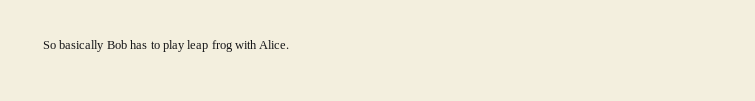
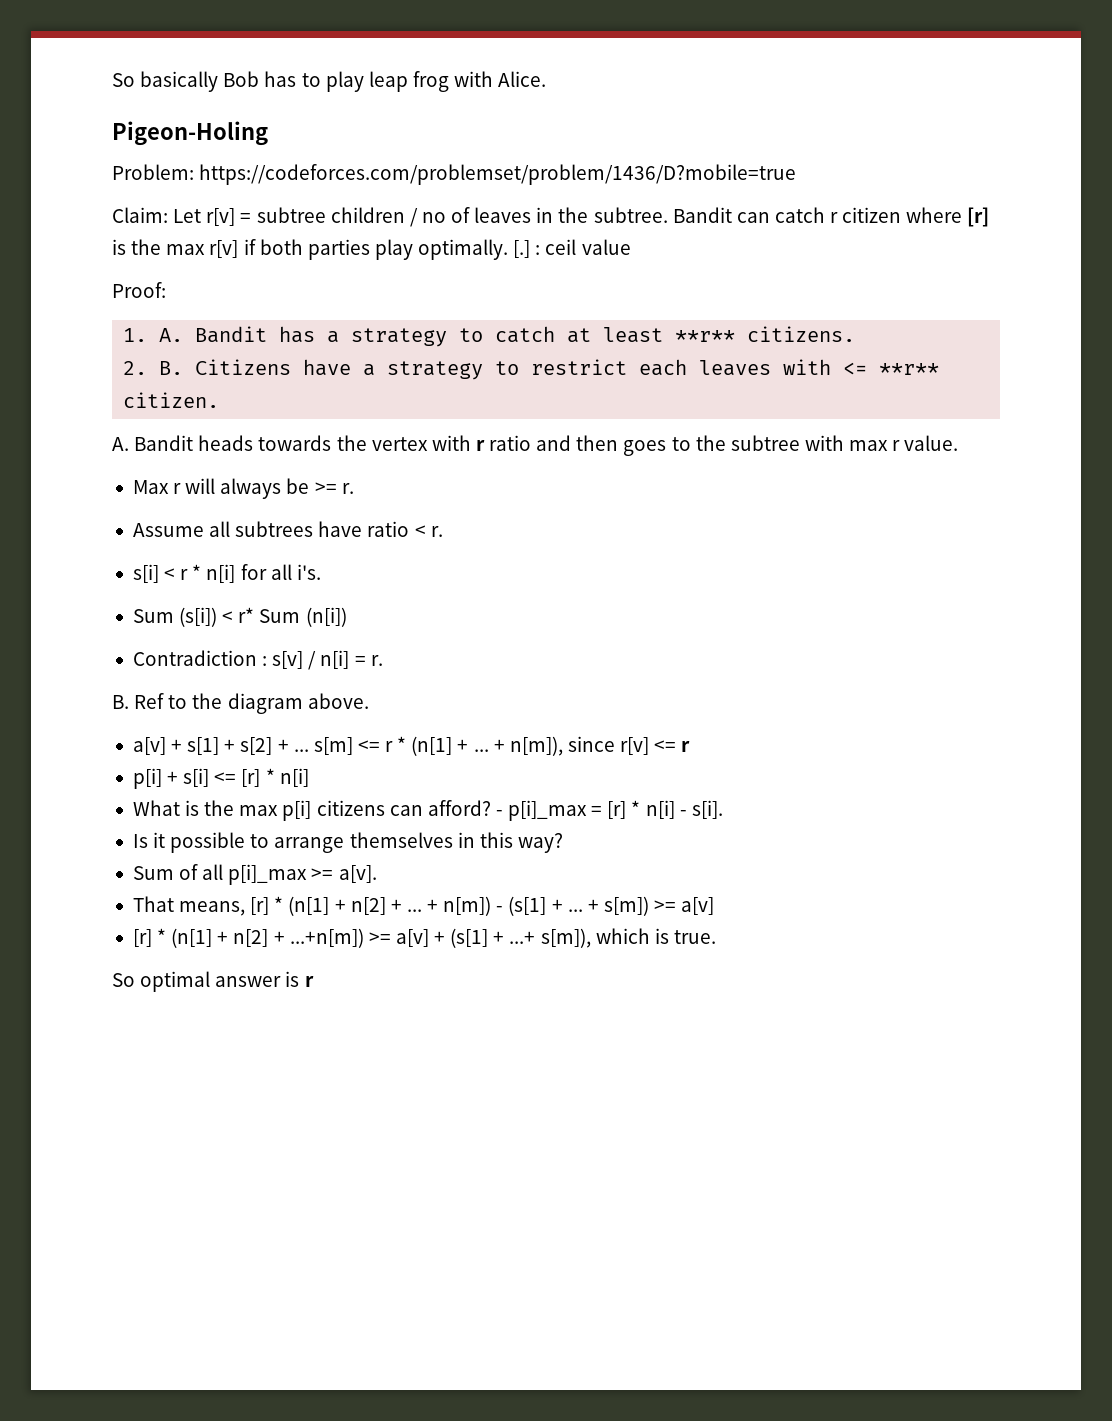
(290, 44) none -> [112,121,268,146] [112,164,797,185] [112,207,990,227] [112,239,631,260] [112,282,166,298] [123,326,856,347] [123,359,940,380] [123,392,220,408] [112,435,959,456] [132,478,354,499] [132,521,443,537] [132,564,321,583] [132,607,347,627] [132,650,383,670] [112,693,369,714] [132,736,691,756] [132,768,309,789] [132,800,723,821] [132,832,563,853] [132,864,377,885] [132,896,715,916] [132,928,716,948] [112,971,314,992] // Pigeon-Holing // Problem: https://codeforces.com/problemset/problem/1436/D?mobile=true // Claim: Let r[v] = subtree children / no of leaves in the subtree. Bandit can catch r citizen where [r] is the max r[v] if both parties play optimally. [.] : ceil value // Proof: // 1. A. Bandit has a strategy to catch at least **r** citizens. // 2. B. Citizens have a strategy to restrict each leaves with <= **r** citizen. // A. Bandit heads towards the vertex with r ratio and then goes to the subtree with max r value. // Max r will always be >= r. // Assume all subtrees have ratio < r. // s[i] < r * n[i] for all i's. // Sum (s[i]) < r* Sum (n[i]) // Contradiction : s[v] / n[i] = r. // B. Ref to the diagram above. // a[v] + s[1] + s[2] + ... s[m] <= r * (n[1] + ... + n[m]), since r[v] <= r // p[i] + s[i] <= [r] * n[i] // What is the max p[i] citizens can afford? - p[i]_max = [r] * n[i] - s[i]. // Is it possible to arrange themselves in this way? // Sum of all p[i]_max >= a[v]. // That means, [r] * (n[1] + n[2] + ... + n[m]) - (s[1] + ... + s[m]) >= a[v] // [r] * (n[1] + n[2] + ...+n[m]) >= a[v] + (s[1] + ...+ s[m]), which is true. // So optimal answer is r

